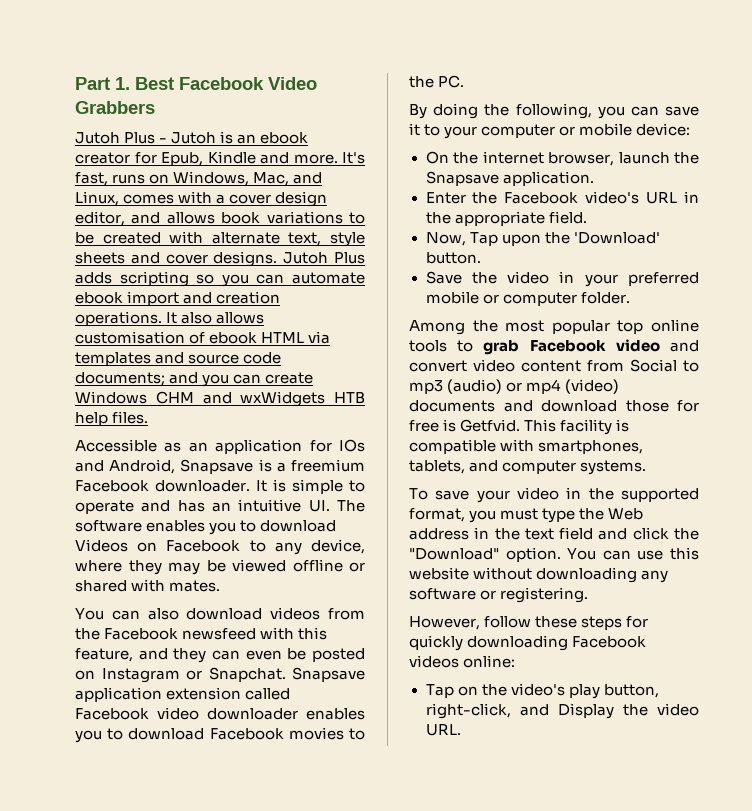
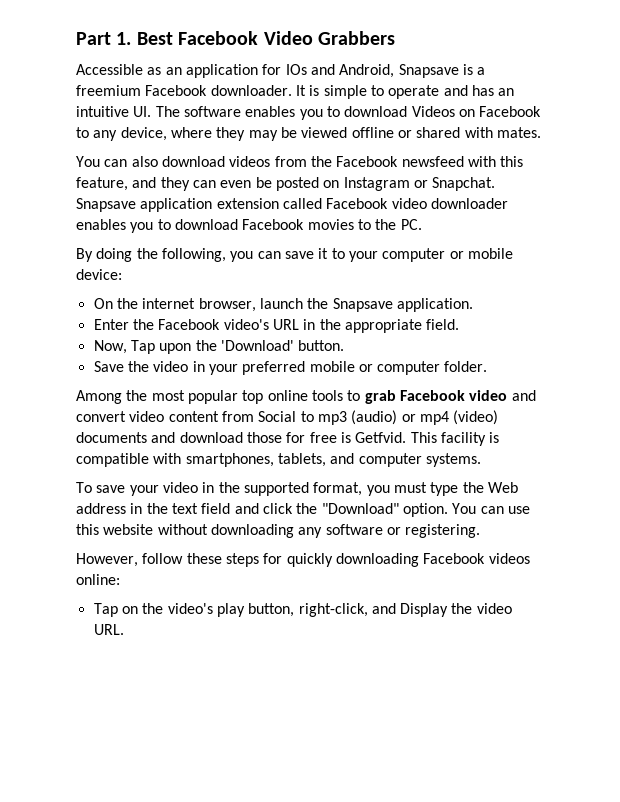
[75,131,309,144] [75,151,365,166] [75,171,323,186] [75,191,328,207] [75,211,365,226] [75,231,365,247] [75,251,365,267] [75,271,365,287] [75,291,281,306] [75,311,265,326] [75,331,331,344] [75,352,282,366] [75,372,314,387] [75,391,365,407] [75,411,149,426] // Jutoh Plus - Jutoh is an ebook creator for Epub, Kindle and more. It's fast, runs on Windows, Mac, and Linux, comes with a cover design editor, and allows book variations to be created with alternate text, style sheets and cover designs. Jutoh Plus adds scripting so you can automate ebook import and creation operations. It also allows customisation of ebook HTML via templates and source code documents; and you can create Windows CHM and wxWidgets HTB help files. -> (395, 38) none

